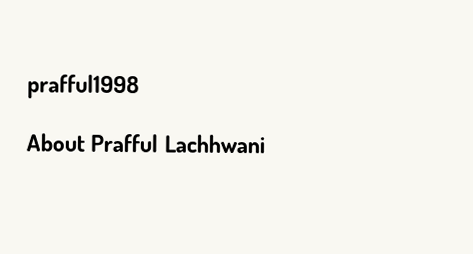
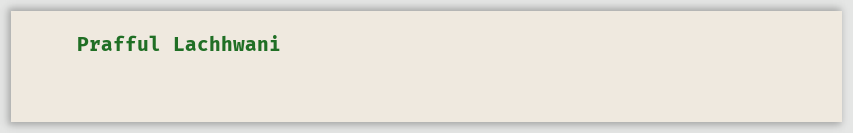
[27,74,140,100] [26,133,85,152] prafful1998 // About -> (77, 43) none

